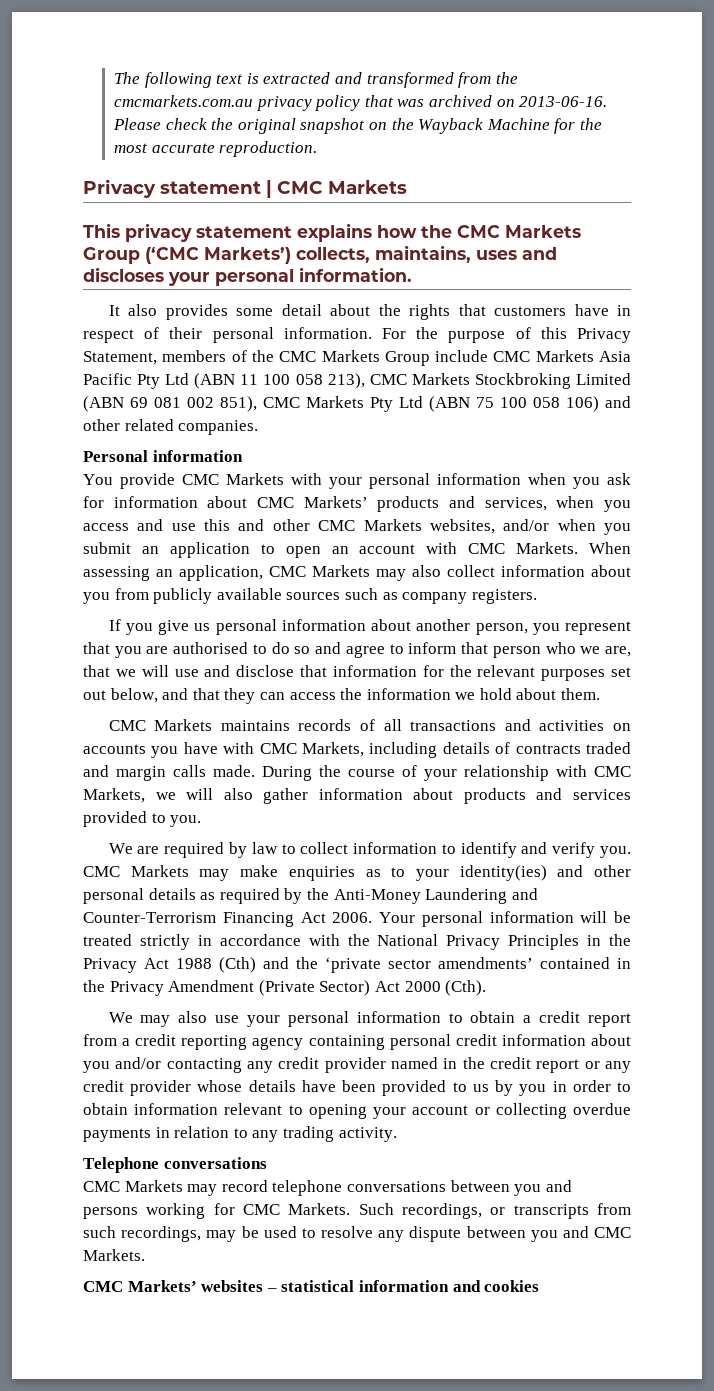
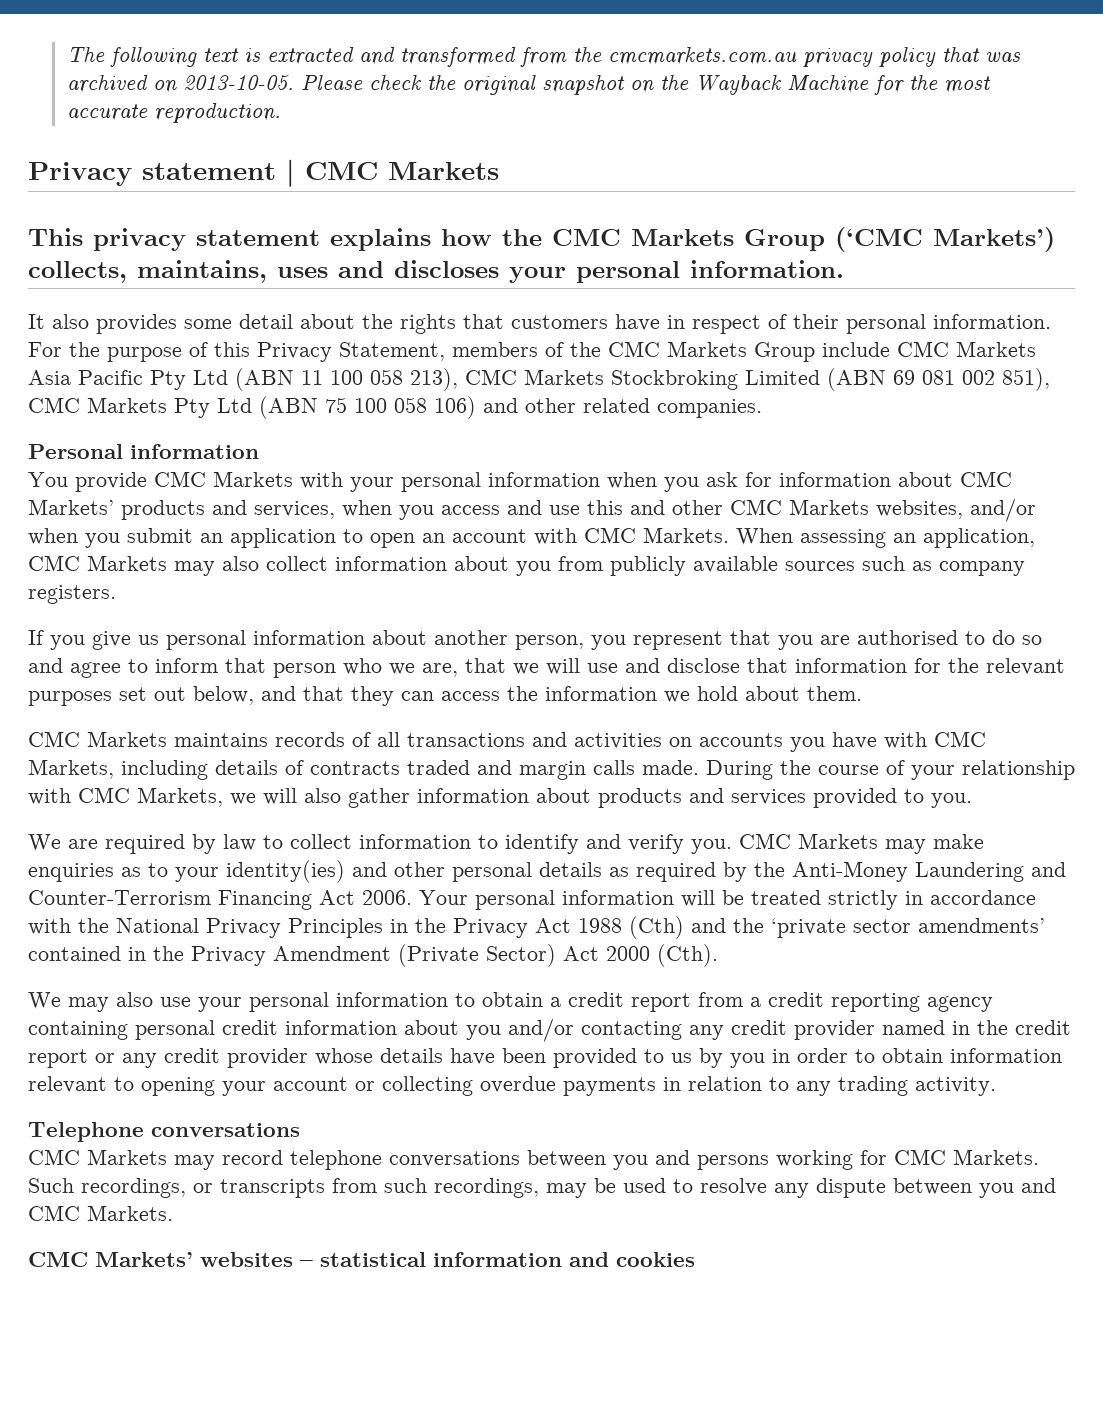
[519,96,608,107] 2013-06-16. -> [182,75,294,90] 2013-10-05.

